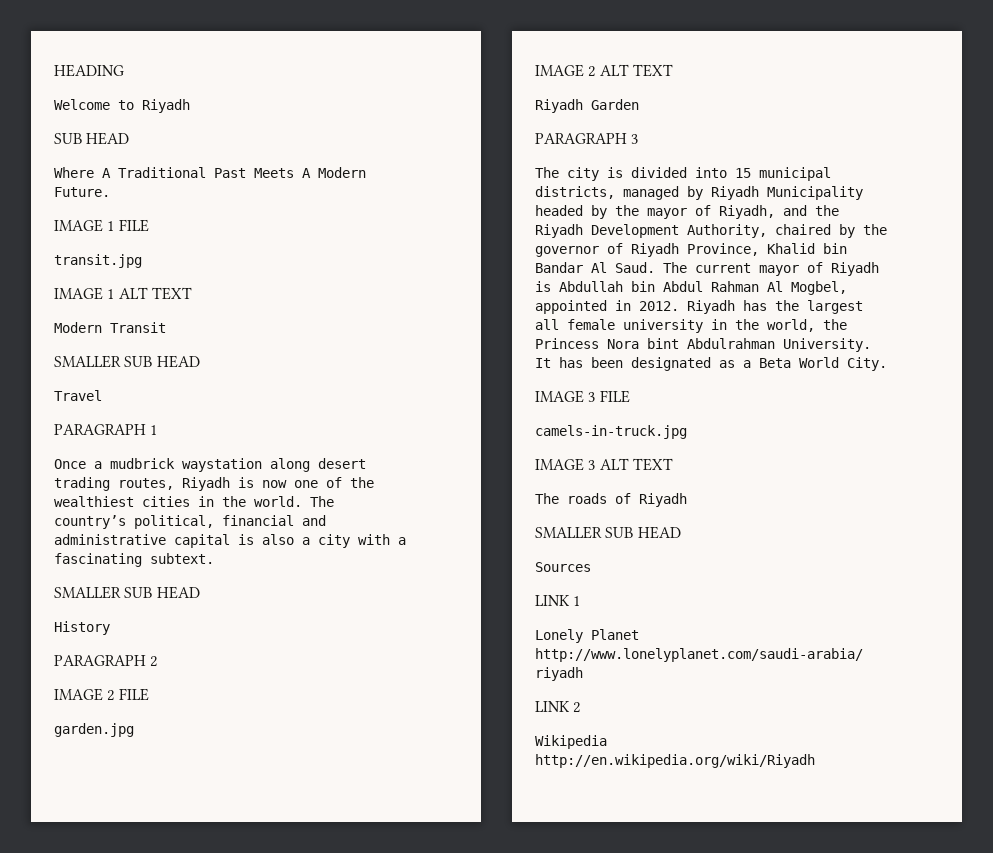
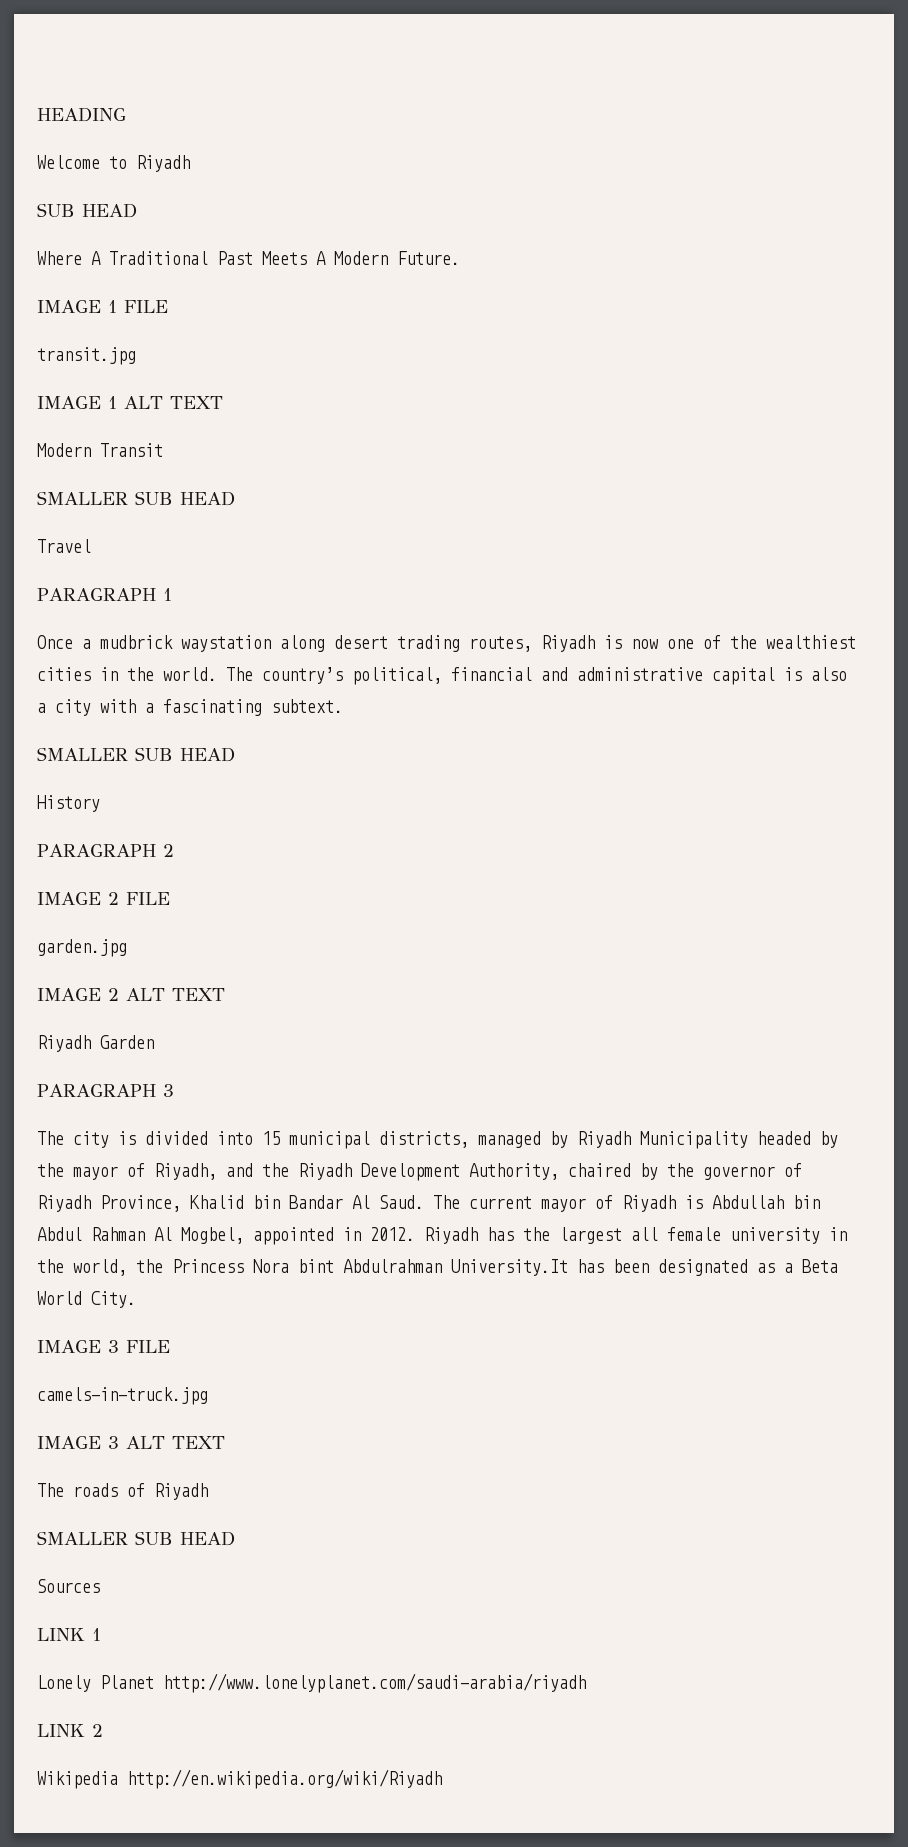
[783,338,871,352] [535,358,551,368] University. It -> [451,1259,568,1276] University.It

